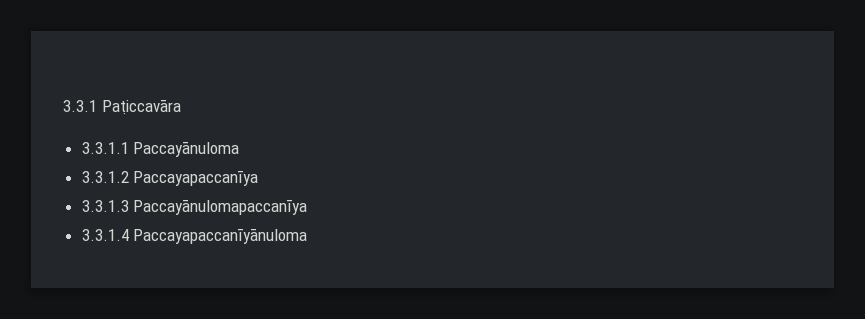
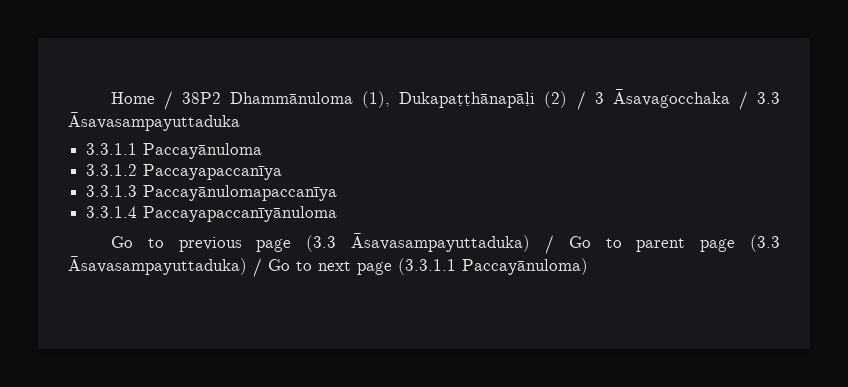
[63,100,181,115] 3.3.1 Paṭiccavāra -> [110,89,781,110] [68,112,240,131] Home / 38P2 Dhammānuloma (1), Dukapaṭṭhānapāḷi (2) / 3 Āsavagocchaka / 3.3 Āsavasampayuttaduka
(308, 236) none -> [110,233,780,254] [68,256,588,277] // Go to previous page (3.3 Āsavasampayuttaduka) / Go to parent page (3.3 Āsavasampayuttaduka) / Go to next page (3.3.1.1 Paccayānuloma)

